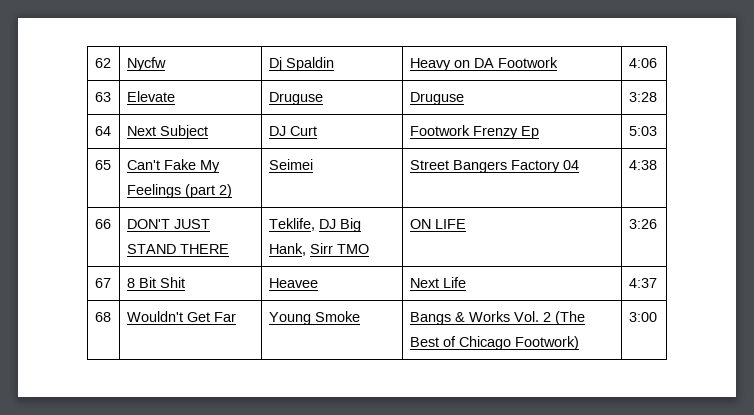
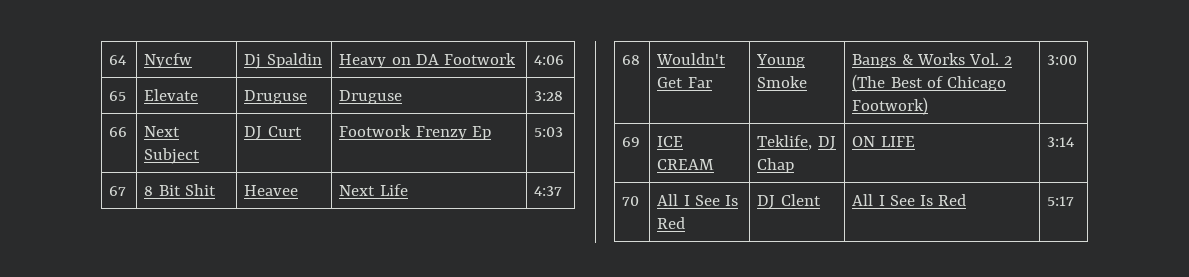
[94,58,111,68] 62 -> [109,55,127,65] 64
[94,92,111,102] 63 -> [109,91,127,101] 65
[94,126,111,136] 64 -> [109,127,128,137] 66
[94,160,111,170] [126,159,220,173] [126,184,232,198] [268,159,313,170] [409,160,579,173] [628,160,657,170] [94,219,111,229] [126,219,210,229] [126,244,229,254] [268,218,361,232] [268,243,369,256] [409,219,466,229] [628,219,657,229] // 65 | Can't Fake My Feelings (part 2) | Seimei | Street Bangers Factory 04 | 4:38 // 66 | DON'T JUST STAND THERE | Teklife, DJ Big Hank, Sirr TMO | ON LIFE | 3:26 -> (564, 132) none
(657, 317) none -> [622,137,641,147] [657,136,684,147] [657,159,715,170] [757,135,836,150] [757,158,795,173] [852,136,915,147] [1047,137,1075,147] [622,196,640,206] [657,194,738,206] [657,217,686,229] [757,194,821,209] [852,194,966,206] [1047,196,1075,206] // 69 | ICE CREAM | Teklife, DJ Chap | ON LIFE | 3:14 // 70 | All I See Is Red | DJ Clent | All I See Is Red | 5:17

